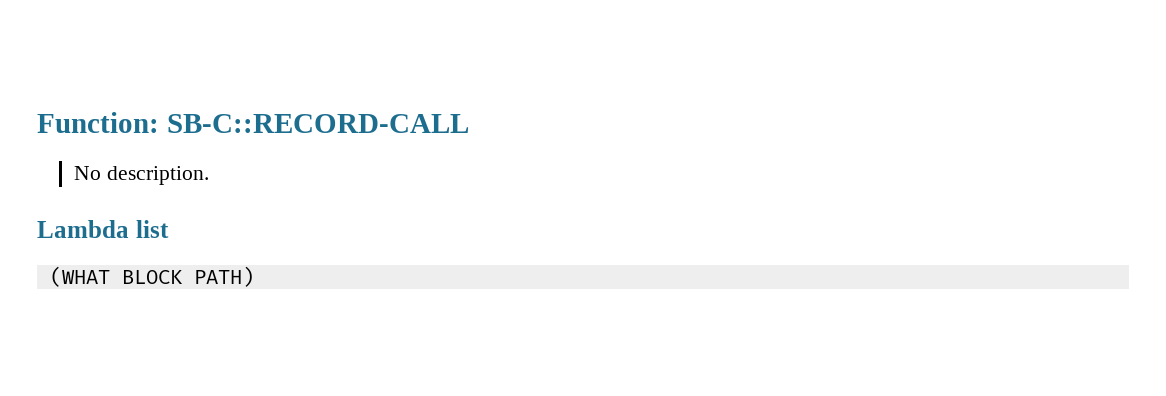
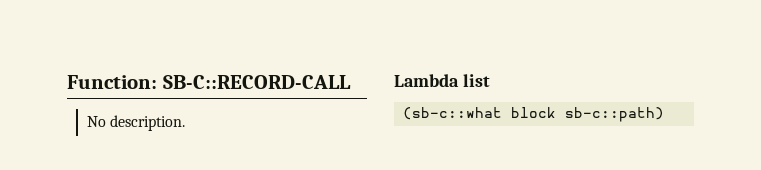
[49,266,254,287] (WHAT BLOCK PATH) -> [403,107,665,122] (sb-c::what block sb-c::path)

